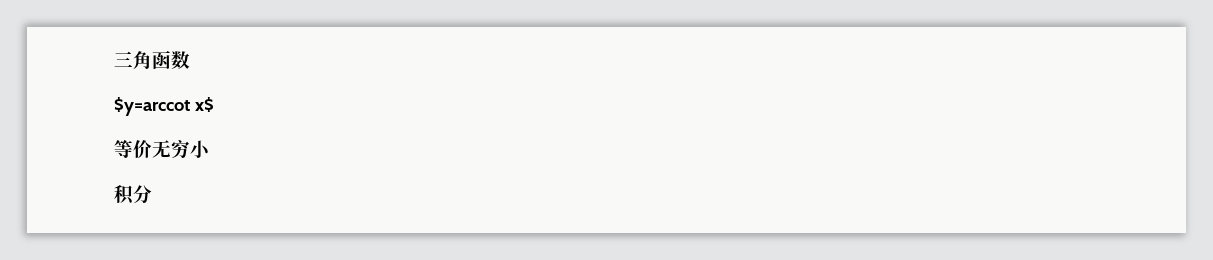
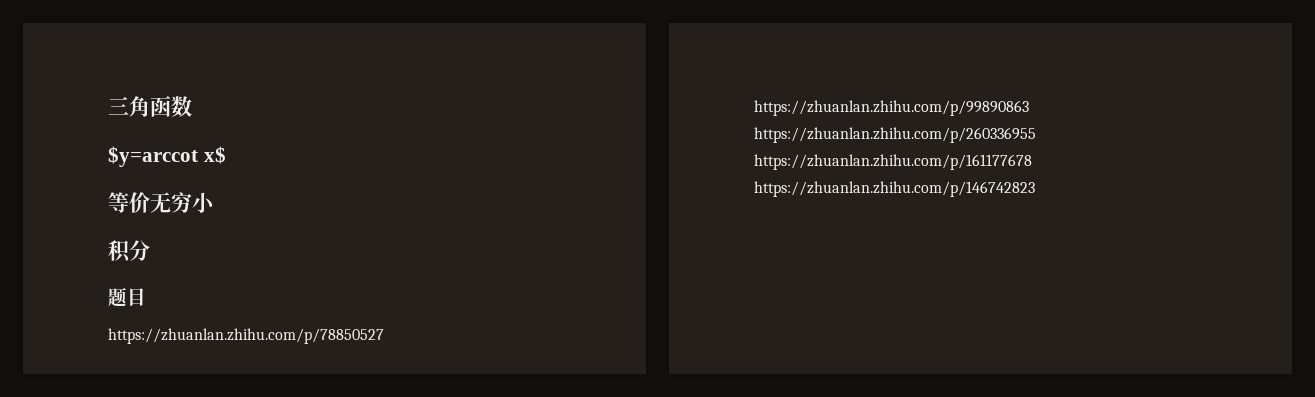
(152, 194) none -> [108,287,146,307] [108,328,384,344] [754,100,1029,116] [754,127,1036,143] [754,154,1032,170] [754,181,1035,197] // 题目 // https://zhuanlan.zhihu.com/p/78850527 https://zhuanlan.zhihu.com/p/99890863 https://zhuanlan.zhihu.com/p/260336955 https://zhuanlan.zhihu.com/p/161177678 https://zhuanlan.zhihu.com/p/146742823

